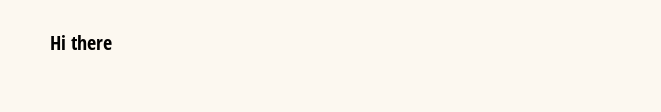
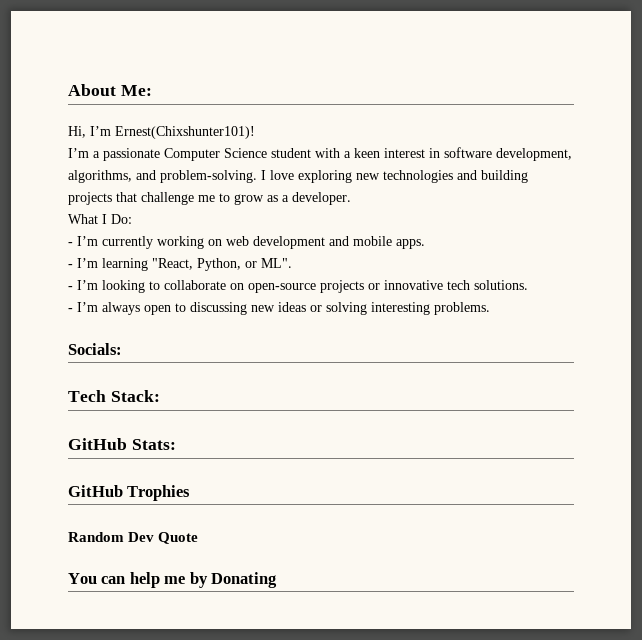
[50,35,113,50] Hi there -> [68,84,152,96] [68,126,255,139] [68,147,572,161] [68,170,528,183] [68,192,351,205] [68,214,132,224] [68,236,425,249] [68,258,292,271] [68,280,528,293] [68,302,490,315] [68,343,122,355] [68,390,160,402] [68,438,176,450] [68,485,191,501] [68,532,199,544] [68,572,278,588] About Me: // Hi, I’m Ernest(Chixshunter101)! // I’m a passionate Computer Science student with a keen interest in software development, algorithms, and problem-solving. I love exploring new technologies and building projects that challenge me to grow as a developer. // What I Do: // - I’m currently working on web development and mobile apps. // - I’m learning "React, Python, or ML". // - I’m looking to collaborate on open-source projects or innovative tech solutions. // - I’m always open to discussing new ideas or solving interesting problems. // Socials: // Tech Stack: // GitHub Stats: // GitHub Trophies // Random Dev Quote // You can help me by Donating

